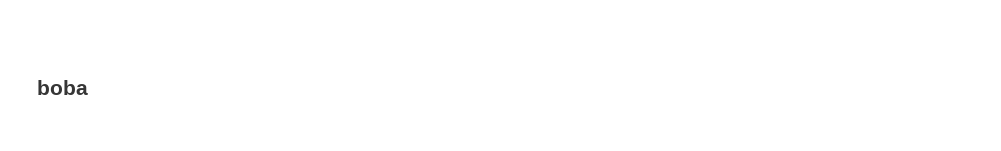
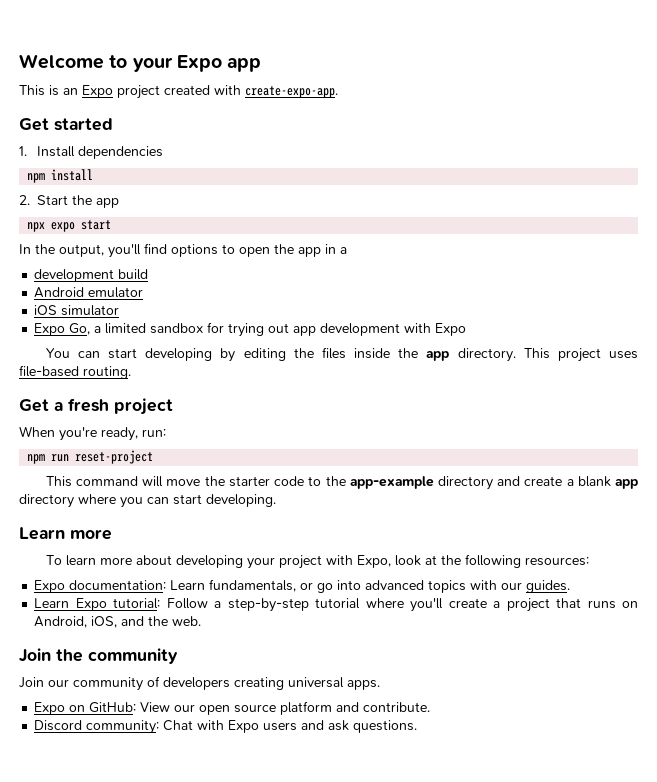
[37,80,88,95] boba -> [19,54,262,72] [19,85,338,99] [19,118,113,131] [19,146,163,159] [27,169,94,183] [19,195,119,208] [27,220,112,232] [19,243,347,258] [34,269,149,282] [34,287,144,298] [34,305,120,316] [34,322,467,337] [45,347,638,362] [19,365,131,379] [19,398,173,415] [19,426,166,441] [27,450,154,464] [45,476,638,490] [19,494,276,508] [19,527,112,540] [45,554,589,569] [34,579,571,593] [34,598,638,612] [34,616,202,628] [19,648,178,664] [19,676,380,691] [34,701,431,715] [34,720,418,734] Welcome to your Expo app // This is an Expo project created with create-expo-app. // Get started // 1. Install dependencies // npm install // 2. Start the app // npx expo start // In the output, you'll find options to open the app in a // development build // Android emulator // iOS simulator // Expo Go, a limited sandbox for trying out app development with Expo // You can start developing by editing the files inside the app directory. This project uses file-based routing. // Get a fresh project // When you're ready, run: // npm run reset-project // This command will move the starter code to the app-example directory and create a blank app directory where you can start developing. // Learn more // To learn more about developing your project with Expo, look at the following resources: // Expo documentation: Learn fundamentals, or go into advanced topics with our guides. // Learn Expo tutorial: Follow a step-by-step tutorial where you'll create a project that runs on Android, iOS, and the web. // Join the community // Join our community of developers creating universal apps. // Expo on GitHub: View our open source platform and contribute. // Discord community: Chat with Expo users and ask questions.

